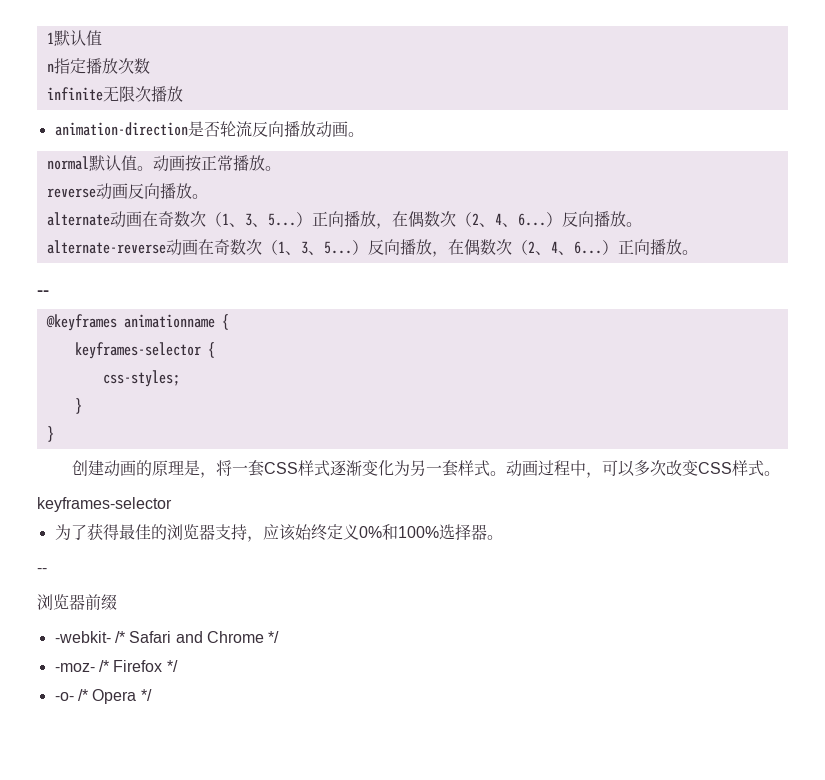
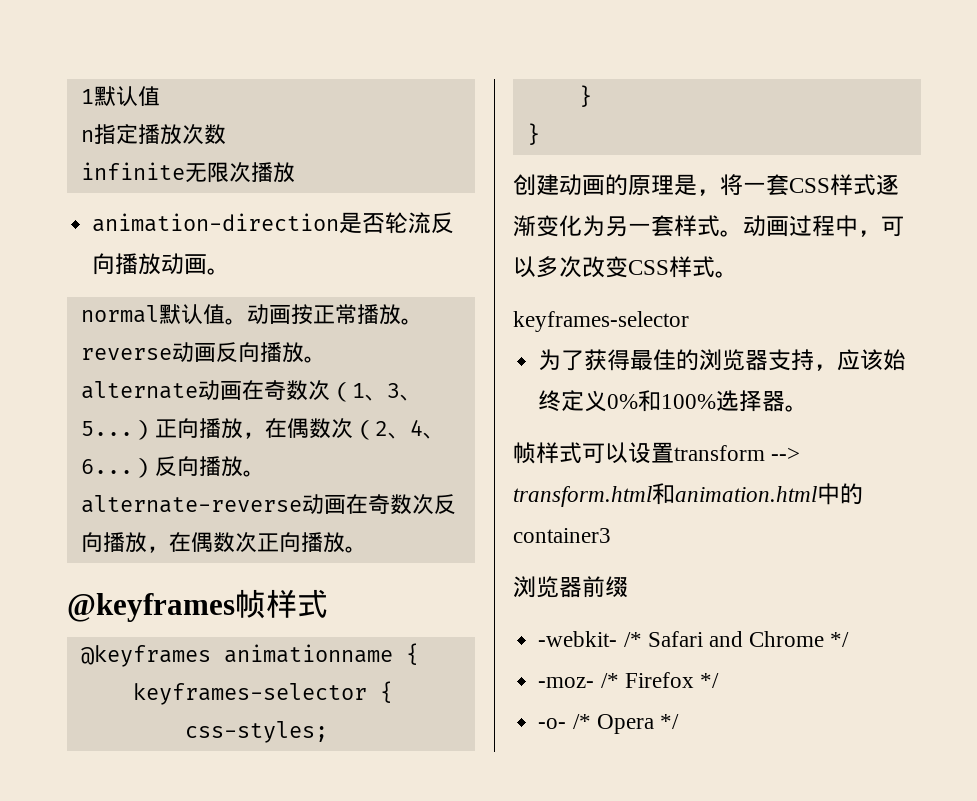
[261,240,368,255] （1、3、5...） -> (434, 504) none
[511,240,618,255] （2、4、6...） -> (257, 542) none
[37,290,49,296] -- -> [67,589,328,622] @keyframes帧样式
[37,568,47,573] -- -> [513,442,801,464] [513,483,863,507] [513,528,611,543] 帧样式可以设置transform --> transform.html和animation.html中的container3

